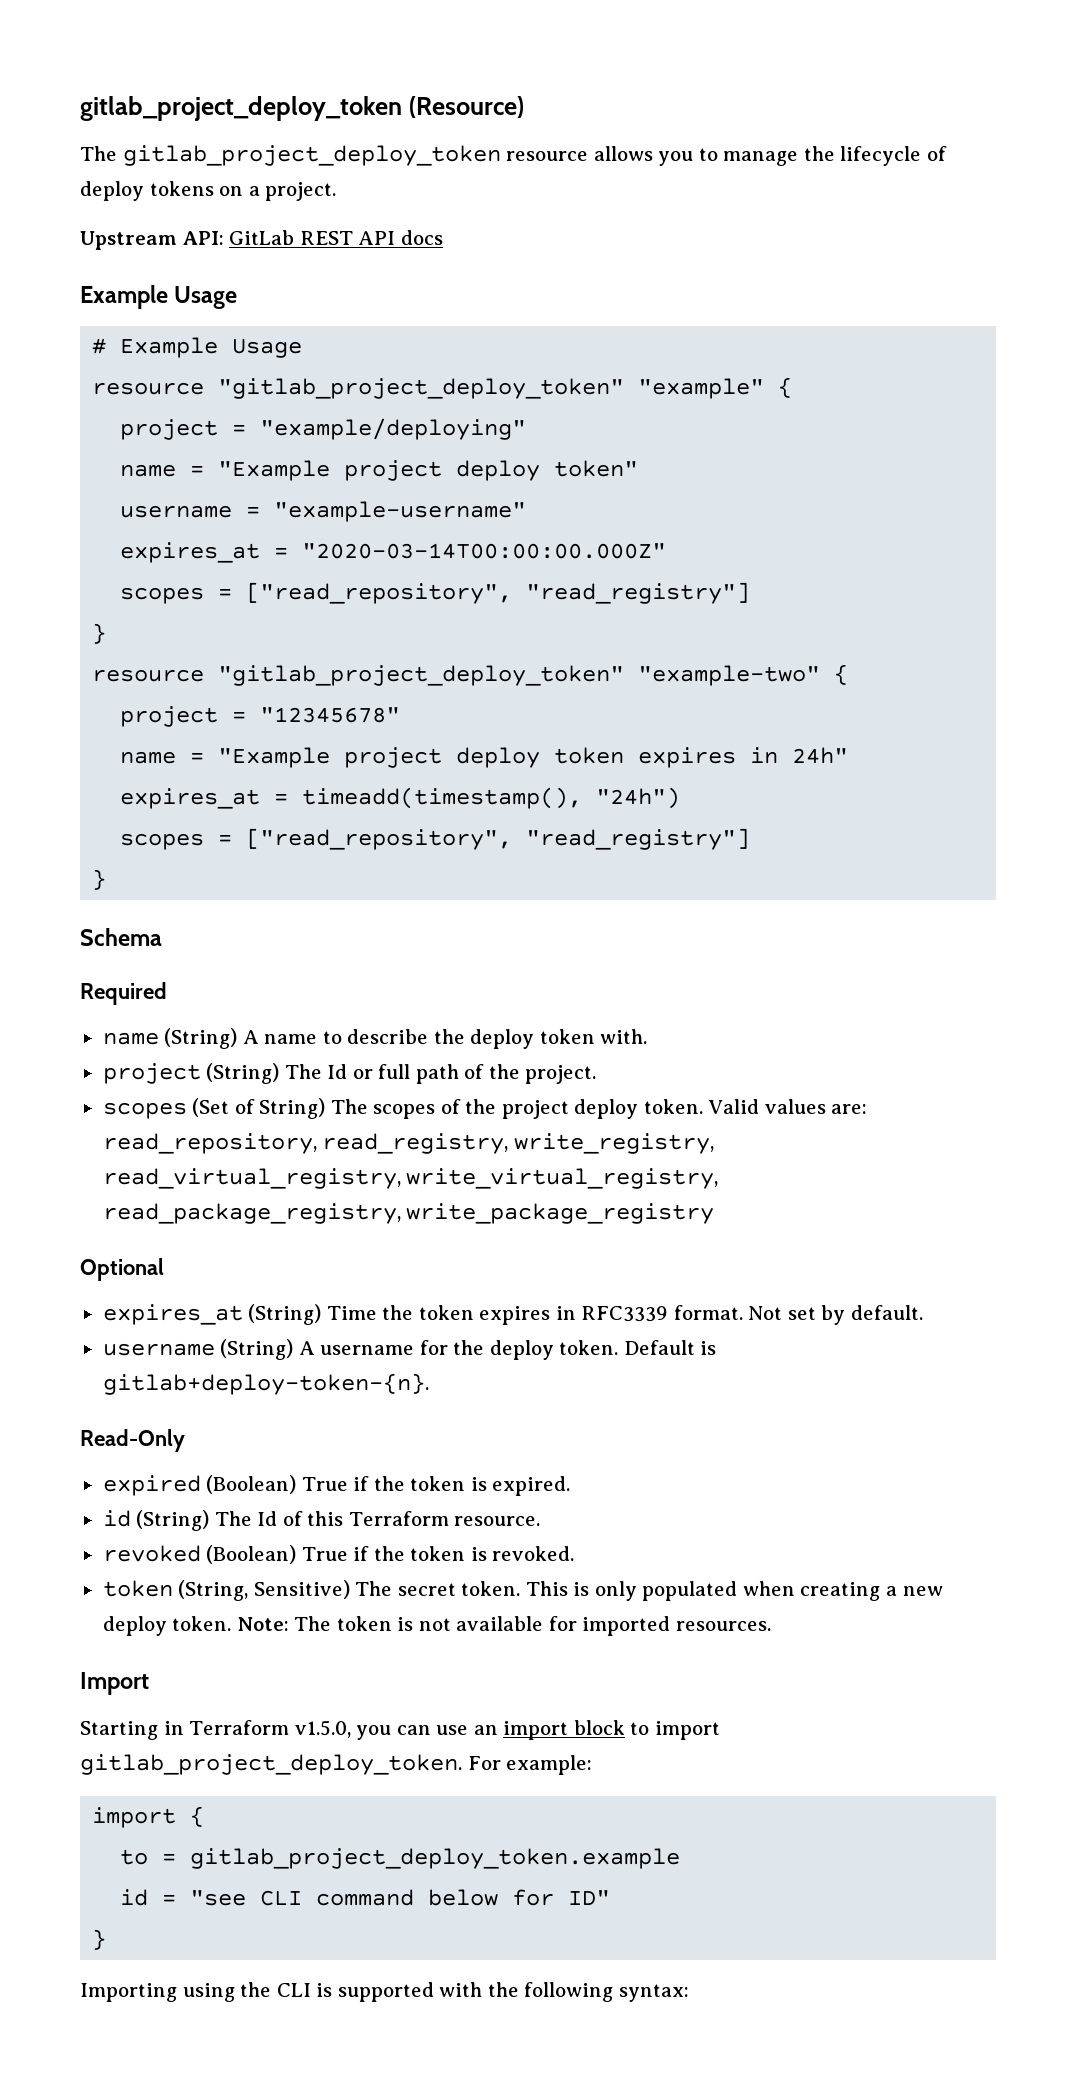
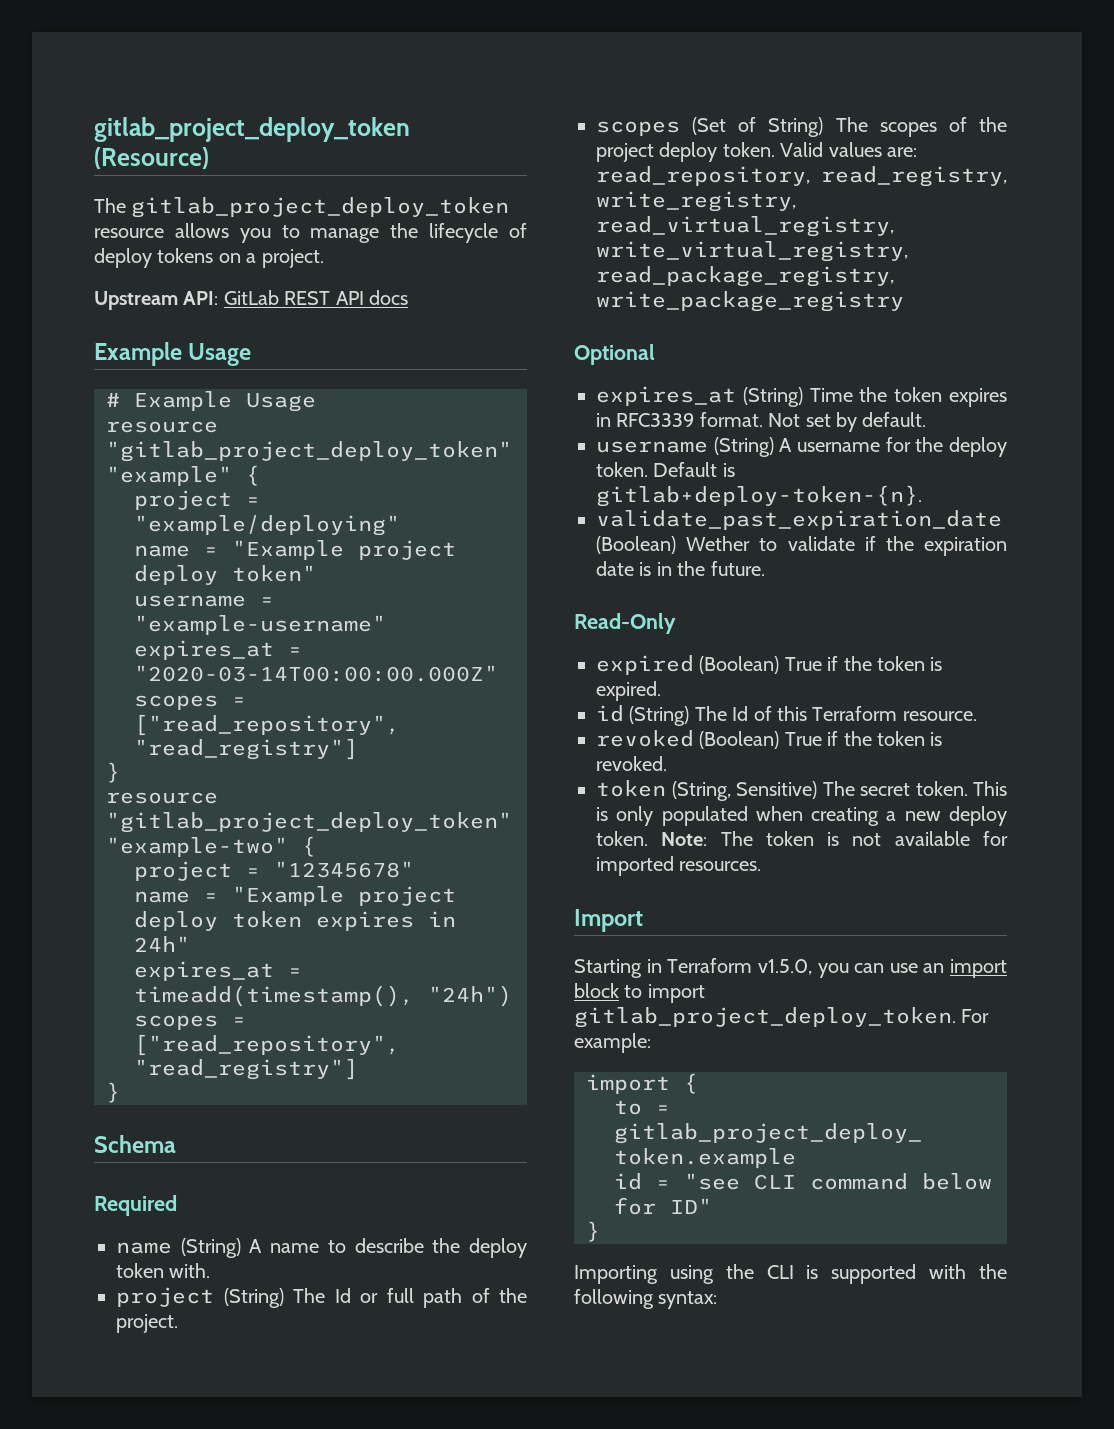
(429, 1384) none -> [596,510,1002,530] [596,536,1007,556] [596,561,765,576] // validate_past_expiration_date (Boolean) Wether to validate if the expiration date is in the future.

